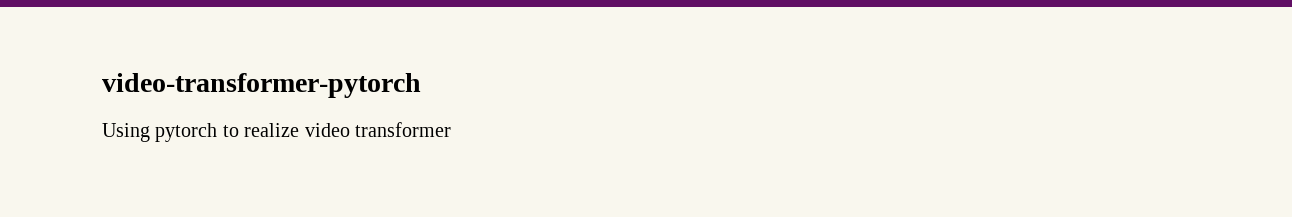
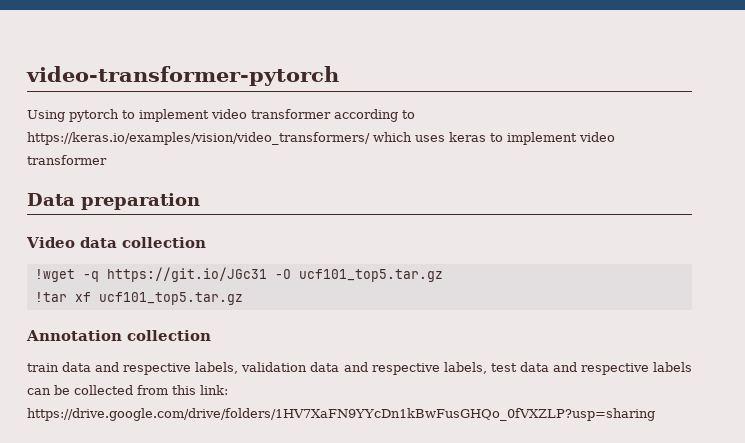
[244,122,451,137] realize video transformer -> [139,109,415,122] [27,132,615,145] [27,155,107,165] [27,193,200,210] [26,237,206,248] [34,267,443,282] [34,292,243,305] [26,330,211,341] [27,362,692,375] [27,385,228,395] [27,408,655,421] implement video transformer according to https://keras.io/examples/vision/video_transformers/ which uses keras to implement video transformer // Data preparation // Video data collection // !wget -q https://git.io/JGc31 -O ucf101_top5.tar.gz // !tar xf ucf101_top5.tar.gz // Annotation collection // train data and respective labels, validation data and respective labels, test data and respective labels can be collected from this link: https://drive.google.com/drive/folders/1HV7XaFN9YYcDn1kBwFusGHQo_0fVXZLP?usp=sharing

